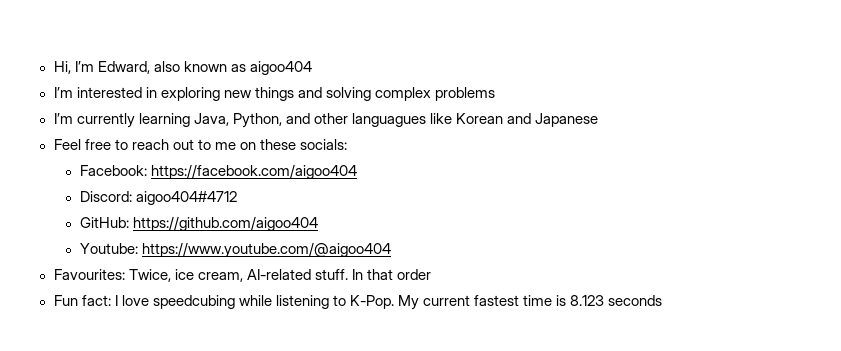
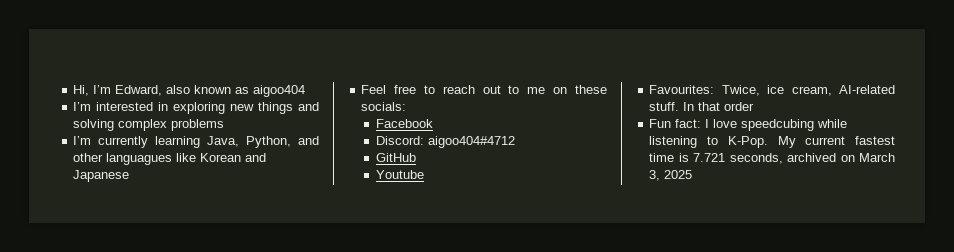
[79,164,357,179] Facebook: https://facebook.com/aigoo404 -> [375,119,433,128] Facebook
[79,216,318,231] [79,242,391,258] GitHub: https://github.com/aigoo404 // Youtube: https://www.youtube.com/@aigoo404 -> [375,153,416,162] [375,170,424,179] GitHub // Youtube
[570,295,663,306] 8.123 seconds -> [693,153,895,164] [649,170,693,181] 7.721 seconds, archived on March 3, 2025

